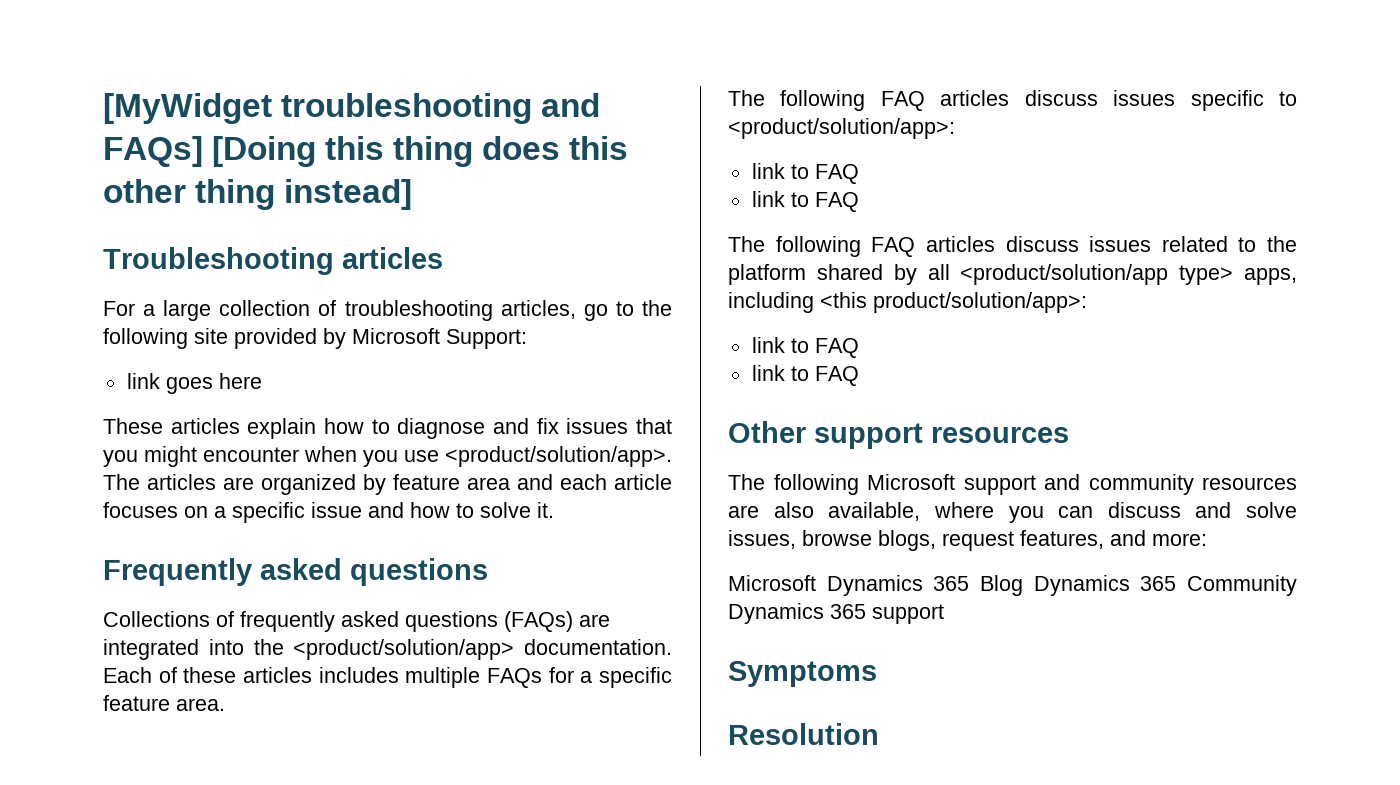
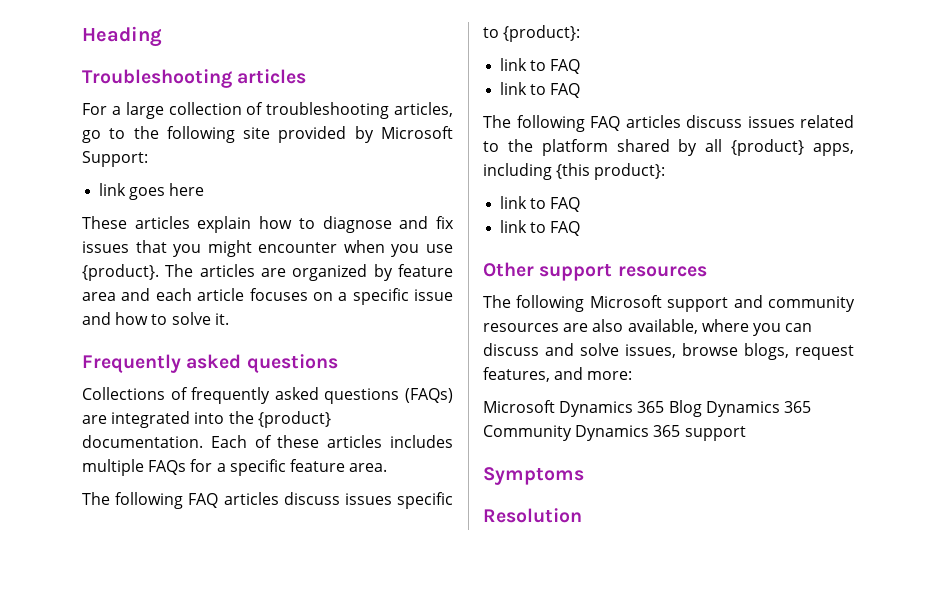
[103,93,601,124] [103,136,629,167] [103,179,413,210] [MyWidget troubleshooting and FAQs] [Doing this thing does this other thing instead] -> [82,26,162,47] Heading
[445,446,672,467] <product/solution/app>. -> [82,264,159,281] {product}.
[293,639,515,660] <product/solution/app> -> [257,411,331,428] {product}
[728,118,955,139] <product/solution/app>: -> [503,25,581,42] {product}:
[960,264,1297,285] [728,292,1087,313] <product/solution/app type> apps, including <this product/solution/app>: -> [731,139,854,156] [483,163,666,180] {product} apps, including {this product}:

